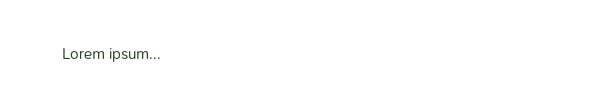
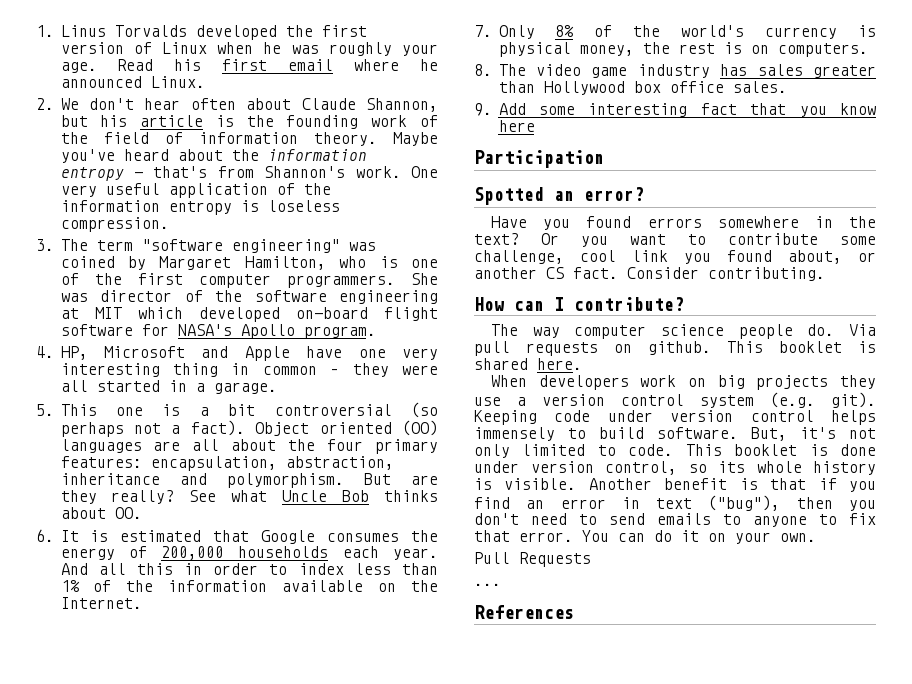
[62,48,162,62] Lorem ipsum... -> [36,25,367,40] [60,42,438,56] [60,59,438,73] [60,76,205,88] [36,98,438,112] [60,115,438,129] [60,132,438,146] [60,149,367,163] [60,166,438,181] [60,183,331,198] [60,200,340,215] [60,217,169,232] [36,239,376,253] [60,256,439,270] [60,273,438,288] [60,290,438,304] [60,307,438,322] [60,324,376,339] [36,346,439,361] [60,363,439,377] [60,380,277,394] [36,402,438,418] [60,420,438,437] [60,439,438,454] [60,456,394,471] [60,473,438,488] [60,490,438,504] [60,507,142,519] [36,529,438,544] [60,546,438,560] [60,563,438,575] [60,580,438,592] [60,597,142,609] [474,25,876,39] [498,42,868,57] [474,64,876,78] [498,81,787,95] [474,103,876,117] [498,120,535,132] [474,150,604,168] [474,187,644,205] [491,216,876,230] [474,233,876,247] [474,250,876,264] [474,267,825,281] [474,297,684,311] [491,324,876,339] [474,341,876,356] [474,358,582,370] [491,375,876,390] [474,392,876,408] [474,410,876,425] [474,427,876,441] [474,444,876,458] [474,461,876,475] [474,478,876,492] [474,495,876,511] [474,513,876,527] [474,530,816,544] [474,552,591,567] [474,583,501,586] [474,605,574,619] 1. Linus Torvalds developed the first version of Linux when he was roughly your age. Read his first email where he announced Linux. // 2. We don't hear often about Claude Shannon, but his article is the founding work of the field of information theory. Maybe you've heard about the information entropy - that's from Shannon's work. One very useful application of the information entropy is loseless compression. // 3. The term "software engineering" was coined by Margaret Hamilton, who is one of the first computer programmers. She was director of the software engineering at MIT which developed on-board flight software for NASA's Apollo program. // 4. HP, Microsoft and Apple have one very interesting thing in common – they were all started in a garage. // 5. This one is a bit controversial (so perhaps not a fact). Object oriented (OO) languages are all about the four primary features: encapsulation, abstraction, inheritance and polymorphism. But are they really? See what Uncle Bob thinks about OO. // 6. It is estimated that Google consumes the energy of 200,000 households each year. And all this in order to index less than 1% of the information available on the Internet. // 7. Only 8% of the world's currency is physical money, the rest is on computers. // 8. The video game industry has sales greater than Hollywood box office sales. // 9. Add some interesting fact that you know here // Participation // Spotted an error? // Have you found errors somewhere in the text? Or you want to contribute some challenge, cool link you found about, or another CS fact. Consider contributing. // How can I contribute? // The way computer science people do. Via pull requests on github. This booklet is shared here. // When developers work on big projects they use a version control system (e.g. git). Keeping code under version control helps immensely to build software. But, it's not only limited to code. This booklet is done under version control, so its whole history is visible. Another benefit is that if you find an error in text ("bug"), then you don't need to send emails to anyone to fix that error. You can do it on your own. // Pull Requests // ... // References

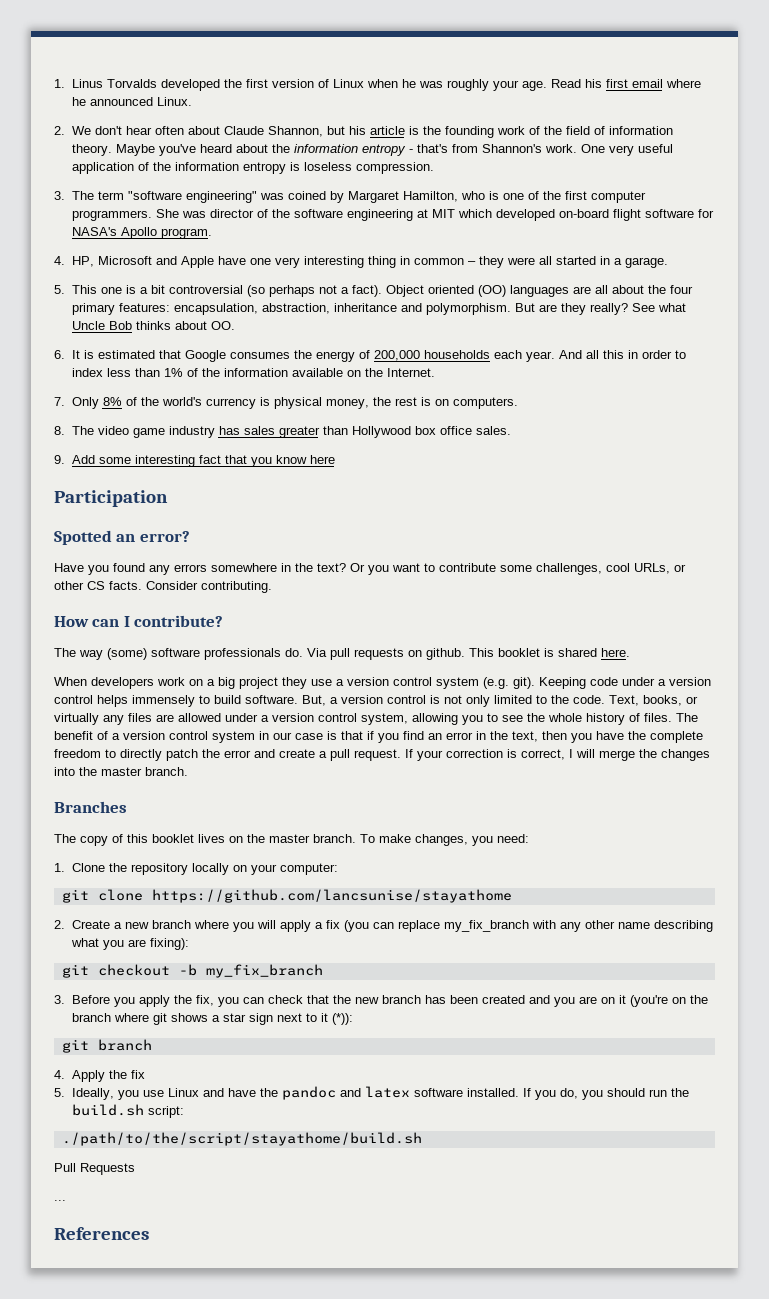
(632, 222) none -> [149,565,170,575] any
[474,250,876,264] [474,267,618,279] challenge, cool link you found about, or another CS fact. -> [536,563,686,575] [54,581,142,590] challenges, cool URLs, or other CS facts.
[574,324,793,339] computer science people -> [107,648,281,660] (some) software professionals
[717,375,829,390] big projects -> [207,677,278,689] a big project
(653, 416) none -> [658,679,666,686] a
[800,427,876,439] [474,444,876,458] [474,461,876,475] [474,478,728,490] it's not only limited to code. This booklet is done under version control, so its whole history is visible. Another benefit -> [330,695,698,707] [54,713,698,725] [54,731,323,743] a version control is not only limited to the code. Text, books, or virtually any files are allowed under a version control system, allowing you to see the whole history of files. The benefit of a version control system in our case
[656,495,876,511] [474,513,876,527] [474,530,816,544] text ("bug"), then you don't need to send emails to anyone to fix that error. You can do it on your own. -> [490,731,703,743] [54,749,710,761] [54,767,188,776] [54,801,127,813] [54,834,529,846] [54,863,338,875] [61,889,512,903] [54,920,713,932] [70,938,189,950] [61,964,323,978] [54,995,708,1007] [71,1013,353,1025] [61,1039,152,1053] [54,1070,145,1082] [54,1086,689,1100] [71,1104,184,1118] [61,1132,422,1146] the text, then you have the complete freedom to directly patch the error and create a pull request. If your correction is correct, I will merge the changes into the master branch. // Branches // The copy of this booklet lives on the master branch. To make changes, you need: // 1. Clone the repository locally on your computer: // git clone https://github.com/lancsunise/stayathome // 2. Create a new branch where you will apply a fix (you can replace my_fix_branch with any other name describing what you are fixing): // git checkout -b my_fix_branch // 3. Before you apply the fix, you can check that the new branch has been created and you are on it (you're on the branch where git shows a star sign next to it (*)): // git branch // 4. Apply the fix // 5. Ideally, you use Linux and have the pandoc and latex software installed. If you do, you should run the build.sh script: // ./path/to/the/script/stayathome/build.sh

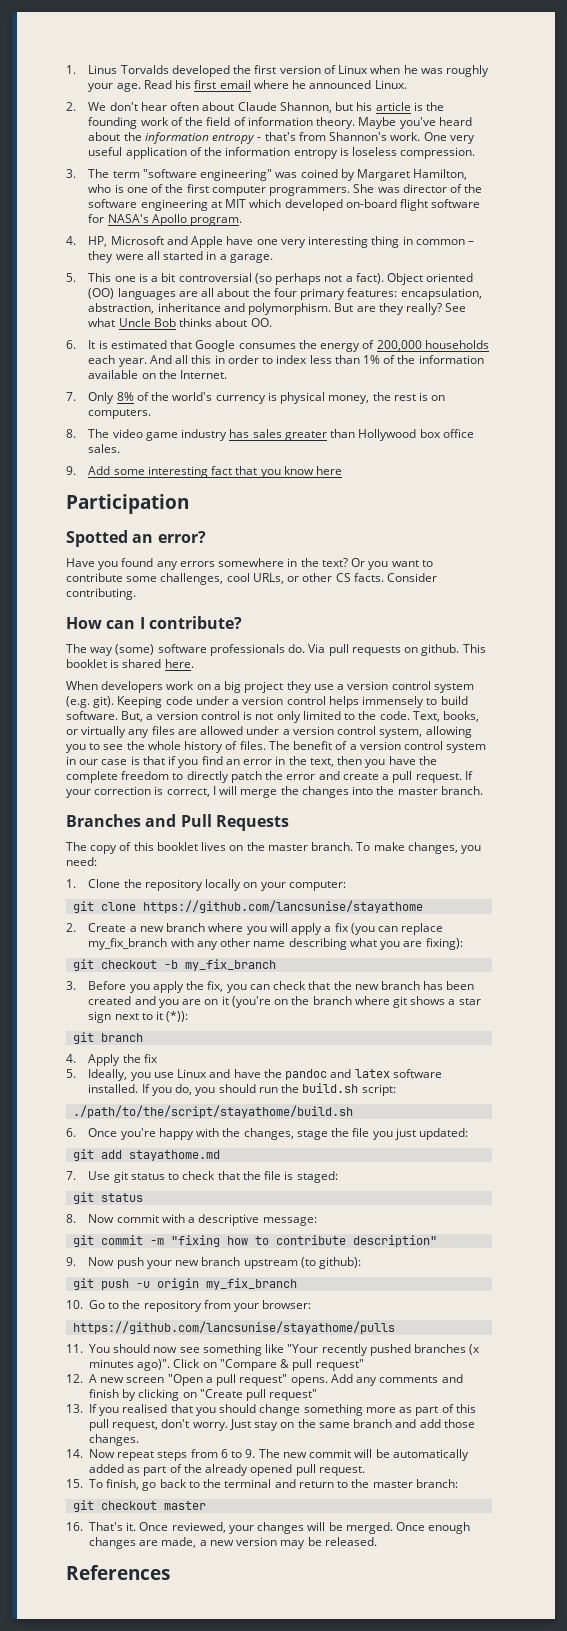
(127, 807) none -> [145,814,289,831] and Pull Requests
[54,1163,135,1175] [54,1200,66,1201] Pull Requests // ... -> [66,1128,469,1140] [73,1149,221,1161] [66,1171,338,1183] [73,1192,144,1204] [66,1214,317,1226] [73,1235,438,1247] [66,1257,362,1269] [73,1278,298,1290] [66,1300,312,1312] [73,1321,396,1334] [66,1344,481,1356] [89,1359,364,1371] [66,1374,463,1386] [89,1389,318,1401] [66,1404,476,1416] [89,1419,475,1431] [89,1434,139,1446] [66,1449,469,1461] [89,1464,365,1476] [66,1479,458,1491] [73,1500,207,1512] [66,1522,471,1534] [89,1537,377,1549] 6. Once you're happy with the changes, stage the file you just updated: // git add stayathome.md // 7. Use git status to check that the file is staged: // git status // 8. Now commit with a descriptive message: // git commit -m "fixing how to contribute description" // 9. Now push your new branch upstream (to github): // git push -u origin my_fix_branch // 10. Go to the repository from your browser: // https://github.com/lancsunise/stayathome/pulls // 11. You should now see something like "Your recently pushed branches (x minutes ago)". Click on "Compare & pull request" // 12. A new screen "Open a pull request" opens. Add any comments and finish by clicking on "Create pull request" // 13. If you realised that you should change something more as part of this pull request, don't worry. Just stay on the same branch and add those changes. // 14. Now repeat steps from 6 to 9. The new commit will be automatically added as part of the already opened pull request. // 15. To finish, go back to the terminal and return to the master branch: // git checkout master // 16. That's it. Once reviewed, your changes will be merged. Once enough changes are made, a new version may be released.

